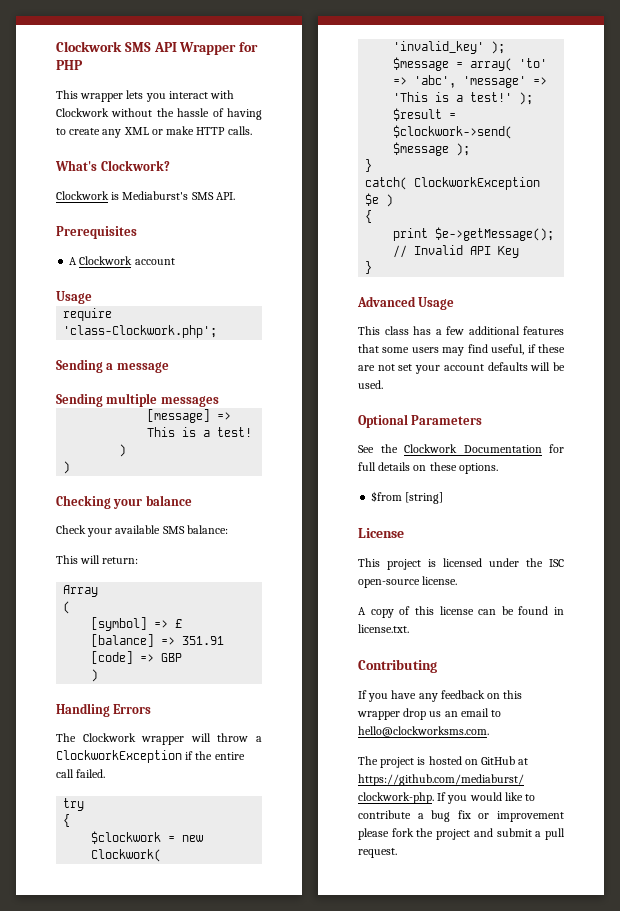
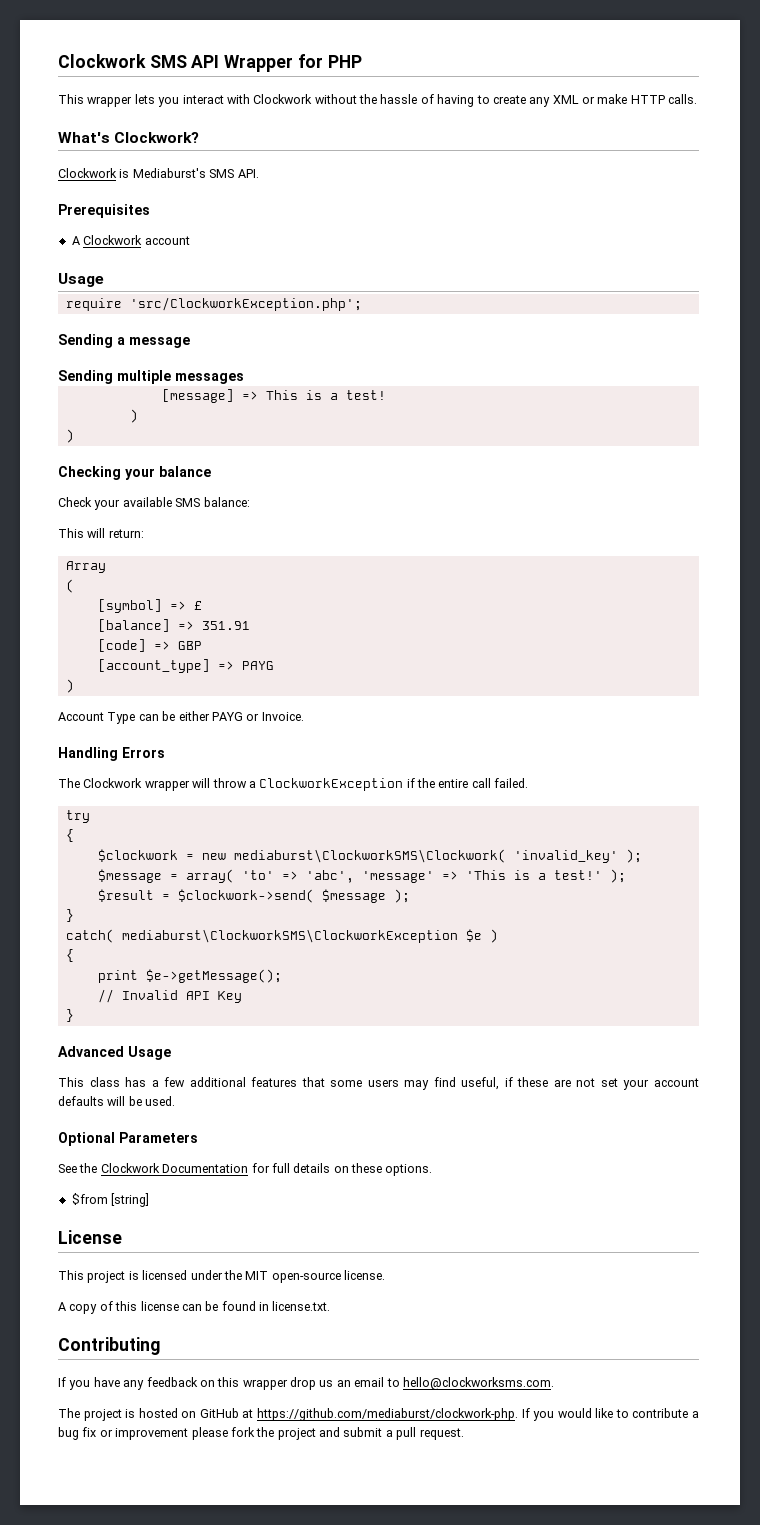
[63,325,218,338] 'class-Clockwork.php'; -> [129,297,362,311] 'src/ClockworkException.php';
[91,669,99,682] ) -> [97,659,274,673] [65,679,74,693] [58,711,304,724] [account_type] => PAYG // ) // Account Type can be either PAYG or Invoice.
[91,849,162,862] Clockwork( -> [233,849,506,863] mediaburst\ClockworkSMS\Clockwork(
[414,177,541,190] ClockworkException -> [121,929,458,943] mediaburst\ClockworkSMS\ClockworkException
[549,559,564,567] ISC -> [245,1271,269,1280] MIT

